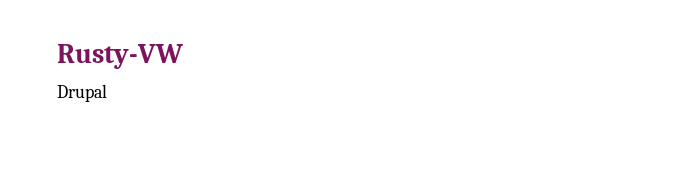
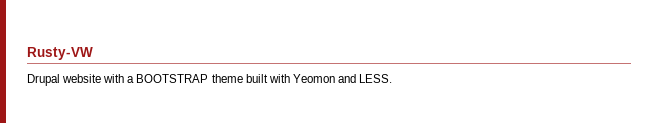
(107, 93) none -> [62,74,393,83] website with a BOOTSTRAP theme built with Yeomon and LESS.

